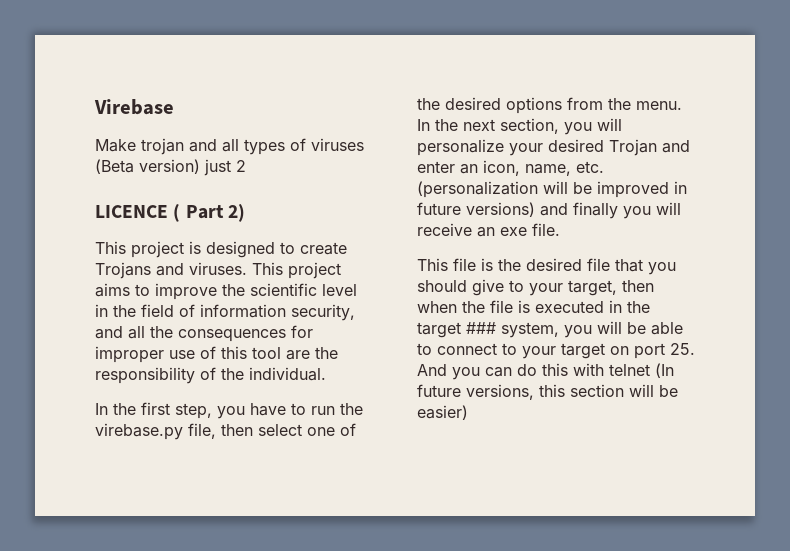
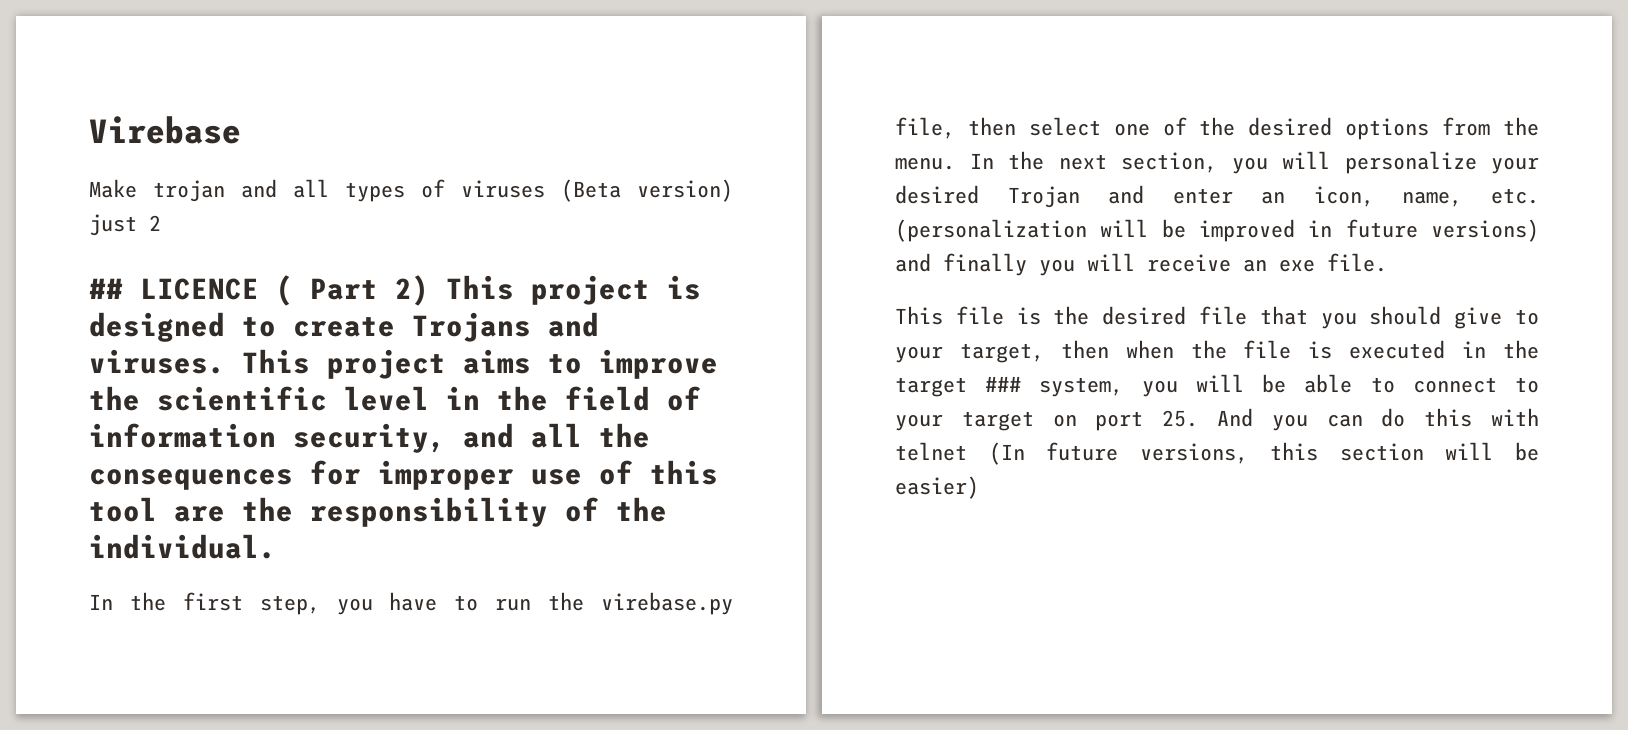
(246, 166) none -> [89,278,123,299] ##
(245, 213) // -> (429, 290) none

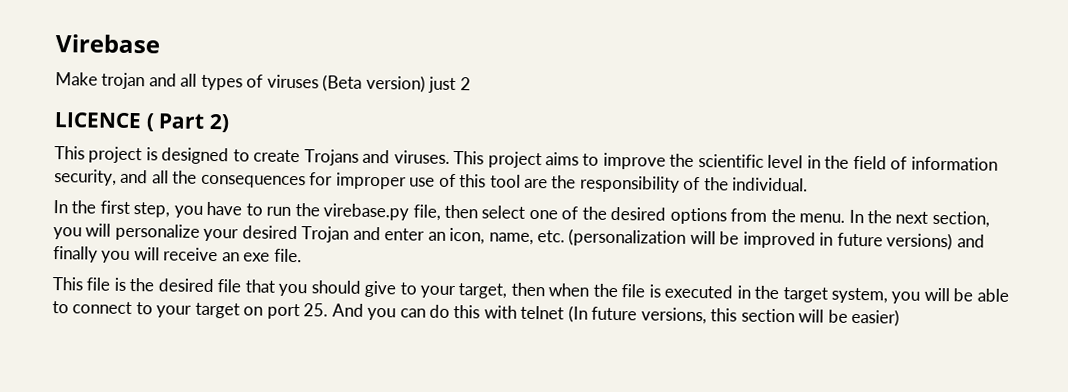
[89,278,123,299] ## -> (471, 84) none
(429, 290) none -> (230, 123) //
[985,376,1022,392] ### -> (828, 295) none

